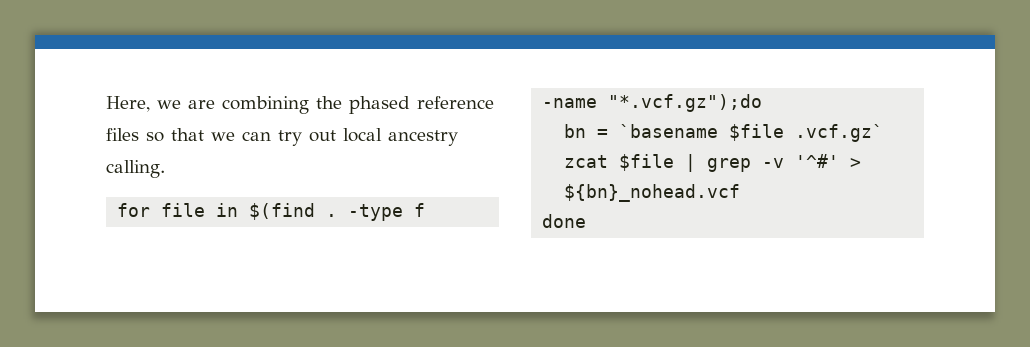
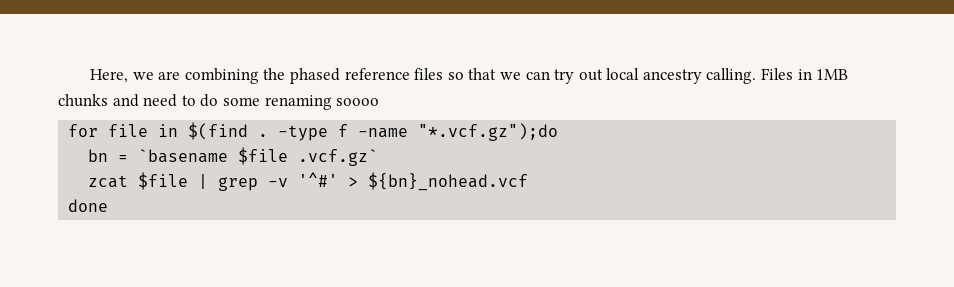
(165, 169) none -> [761,68,849,80] [58,94,380,110] Files in 1MB chunks and need to do some renaming soooo

